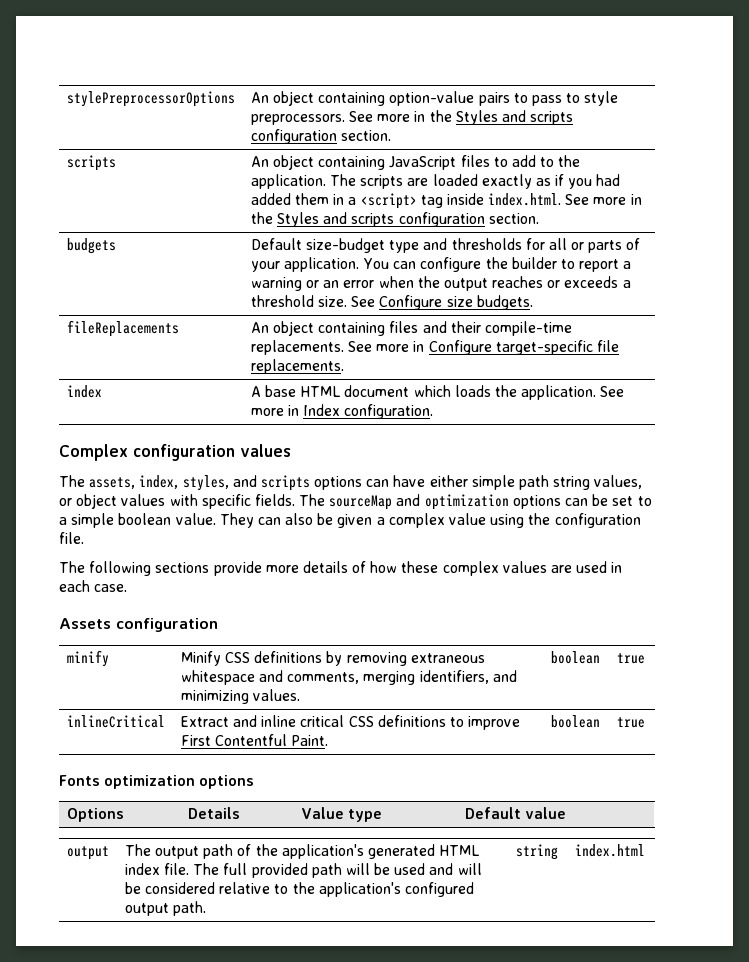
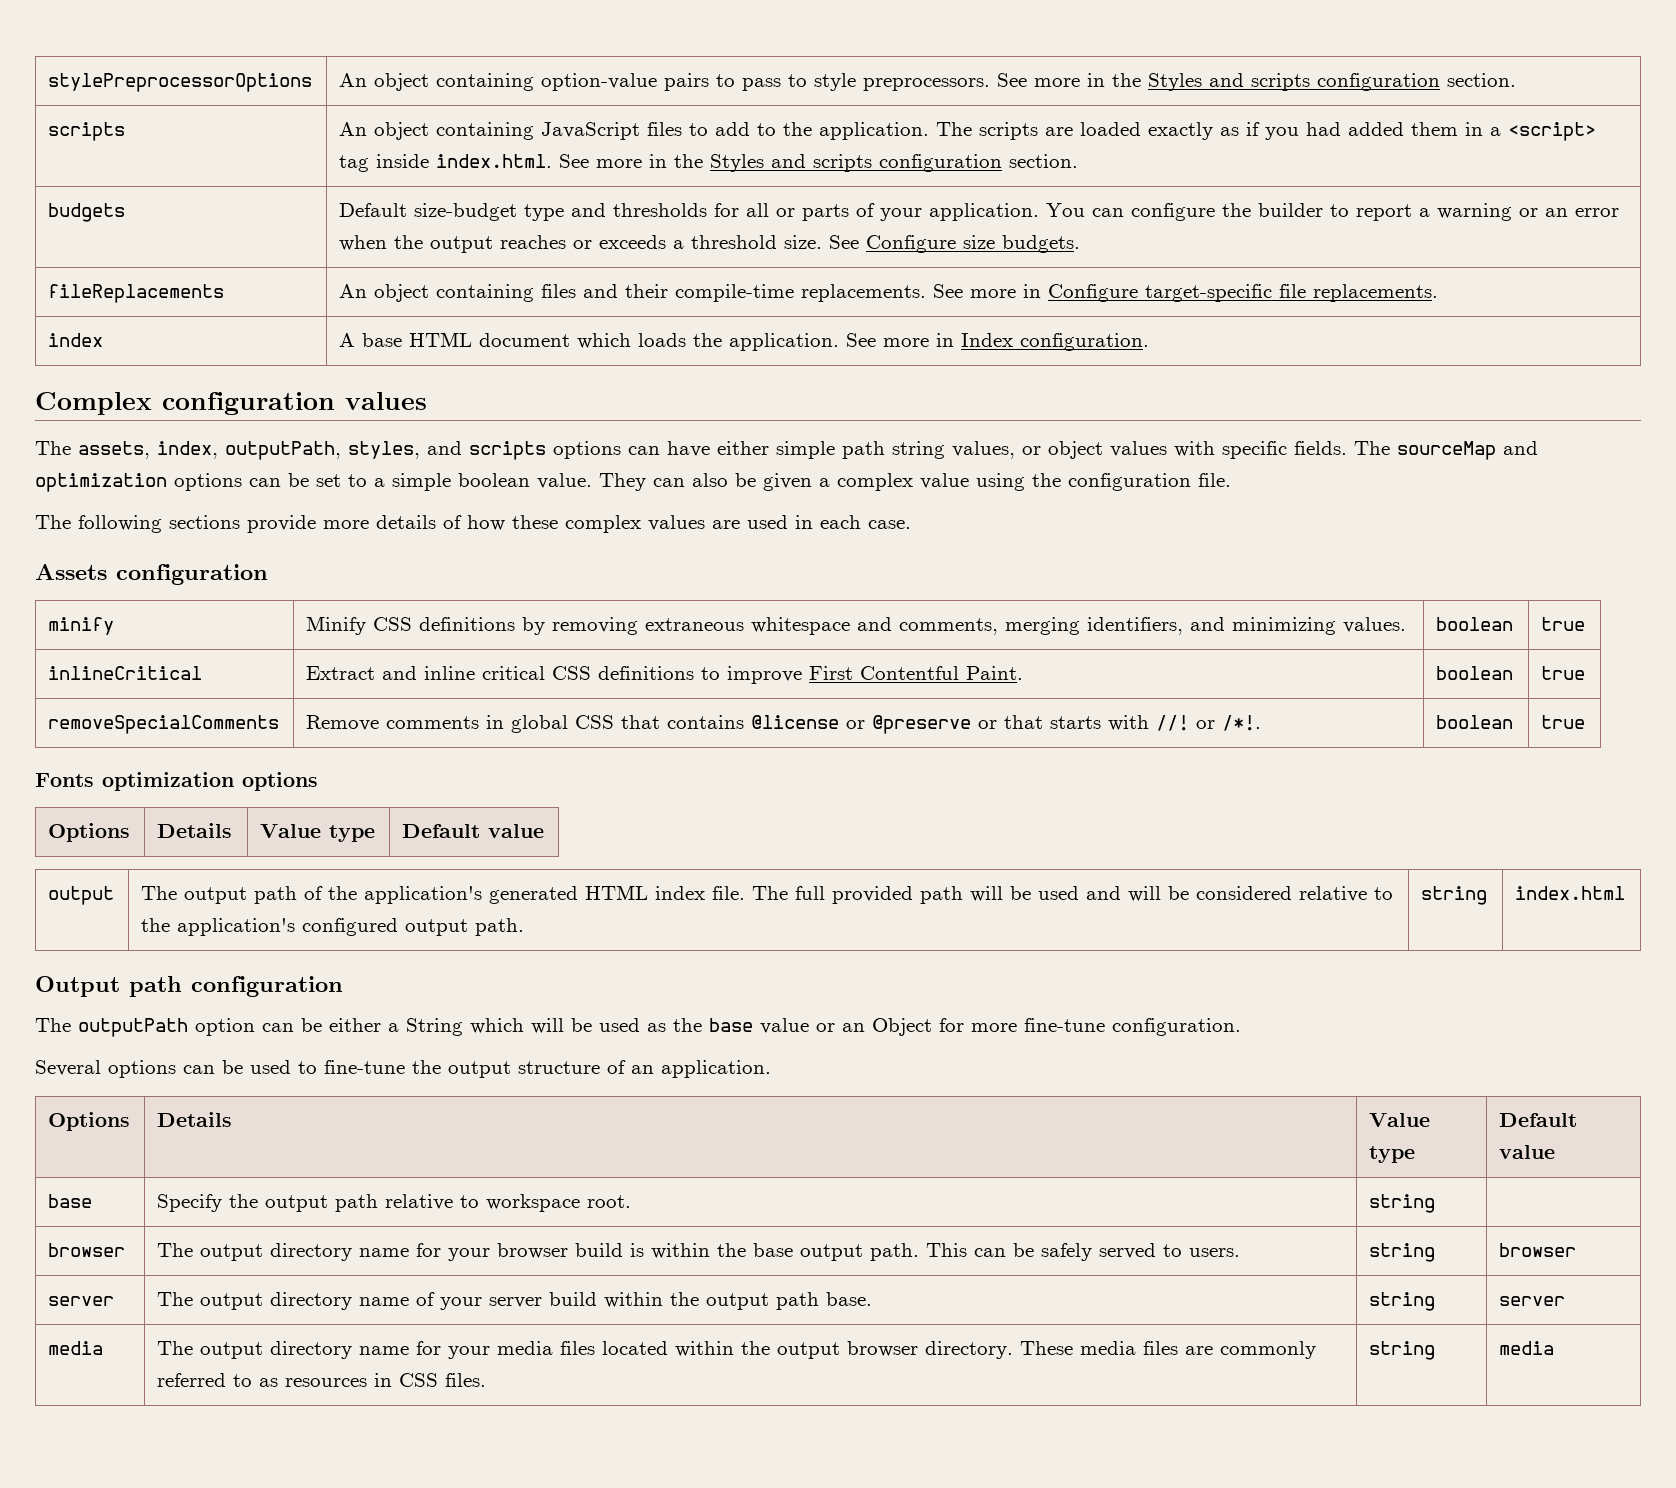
(179, 482) none -> [225,441,341,460] outputPath,
(645, 722) none -> [48,715,280,734] [306,715,1262,734] [1436,715,1514,729] [1541,715,1586,729] // removeSpecialComments | Remove comments in global CSS that contains @license or @preserve or that starts with //! or /*!. | boolean | true
(645, 850) none -> [35,976,343,997] [35,1018,1241,1037] [35,1060,771,1078] [48,1112,131,1131] [157,1112,233,1127] [1369,1113,1431,1127] [1369,1146,1416,1163] [1499,1113,1578,1127] [1499,1145,1556,1159] [48,1194,93,1208] [157,1194,632,1212] [1369,1194,1436,1213] [48,1243,126,1257] [157,1243,1241,1261] [1369,1243,1436,1262] [1499,1243,1577,1257] [48,1296,115,1306] [157,1292,873,1310] [1369,1292,1436,1311] [1499,1296,1566,1306] [48,1341,104,1355] [157,1341,1317,1359] [157,1373,487,1387] [1369,1341,1436,1360] [1499,1341,1555,1355] // Output path configuration // The outputPath option can be either a String which will be used as the base value or an Object for more fine-tune configuration. // Several options can be used to fine-tune the output structure of an application. // Options | Details | Value type | Default value // base | Specify the output path relative to workspace root. | string | // browser | The output directory name for your browser build is within the base output path. This can be safely served to users. | string | browser // server | The output directory name of your server build within the output path base. | string | server // media | The output directory name for your media files located within the output browser directory. These media files are commonly referred to as resources in CSS files. | string | media

